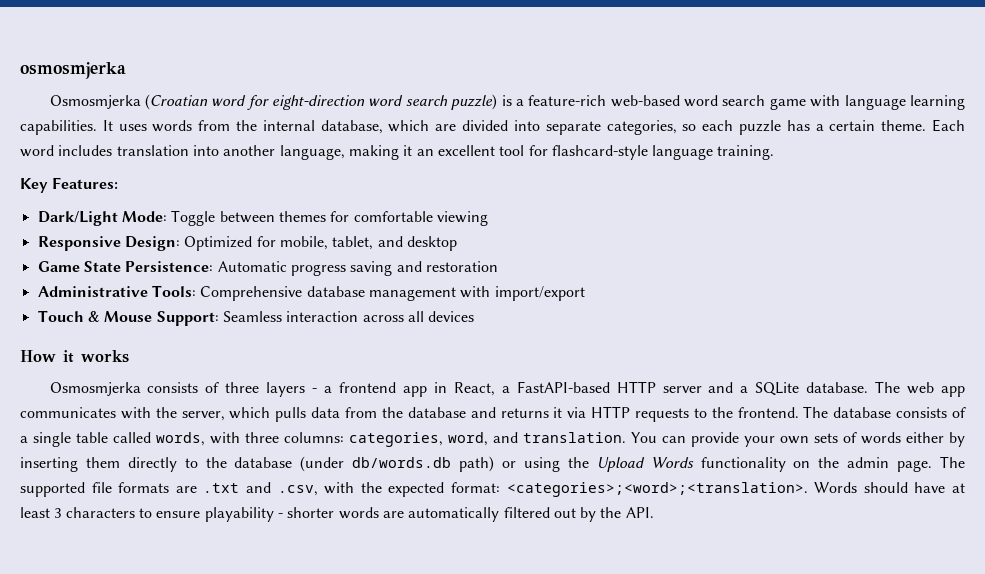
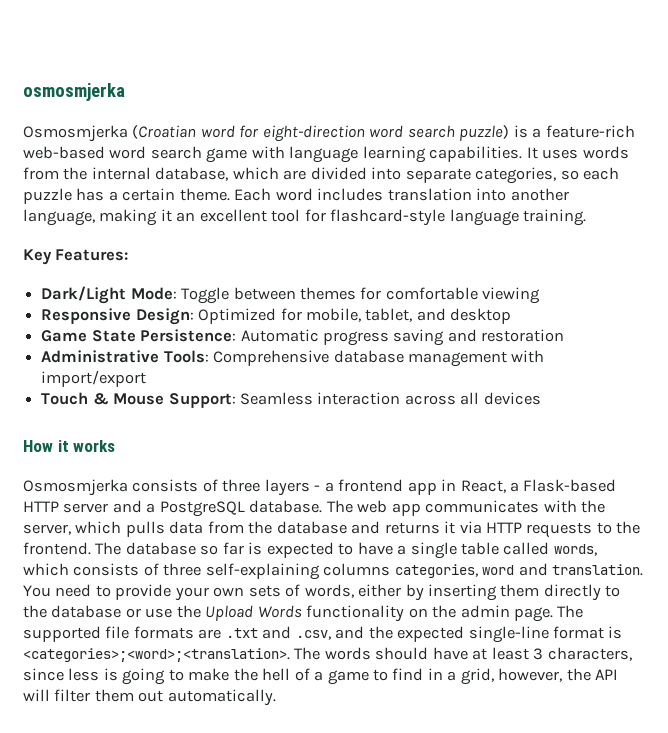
[516,381,610,393] FastAPI-based -> [523,479,617,492] Flask-based
[755,382,800,396] SQLite -> [159,501,245,517] PostgreSQL
[896,407,967,418] consists of -> [200,542,393,558] so far is expected to have
[210,432,488,447] with three columns: categories, word, -> [23,563,515,580] which consists of three self-explaining columns categories, word
[662,436,686,443] can -> [55,584,111,597] need to
[861,432,901,444] words -> [304,584,354,598] words,
[300,456,560,472] (under db/words.db path) or using -> [125,608,173,618] or use
[324,482,355,494] with -> [335,626,365,639] and
[451,482,858,497] format: <categories>;<word>;<translation>. Words -> [468,626,623,643] [23,647,371,662] single-line format is <categories>;<word>;<translation>. The words
[65,507,654,522] characters to ensure playability - shorter words are automatically filtered out by the API. -> [547,647,632,661] [23,668,619,685] [23,689,276,706] characters, since less is going to make the hell of a game to find in a grid, however, the API will filter them out automatically.

